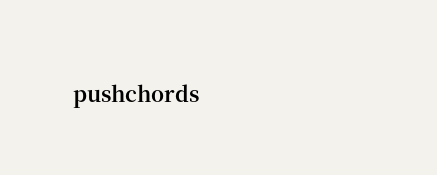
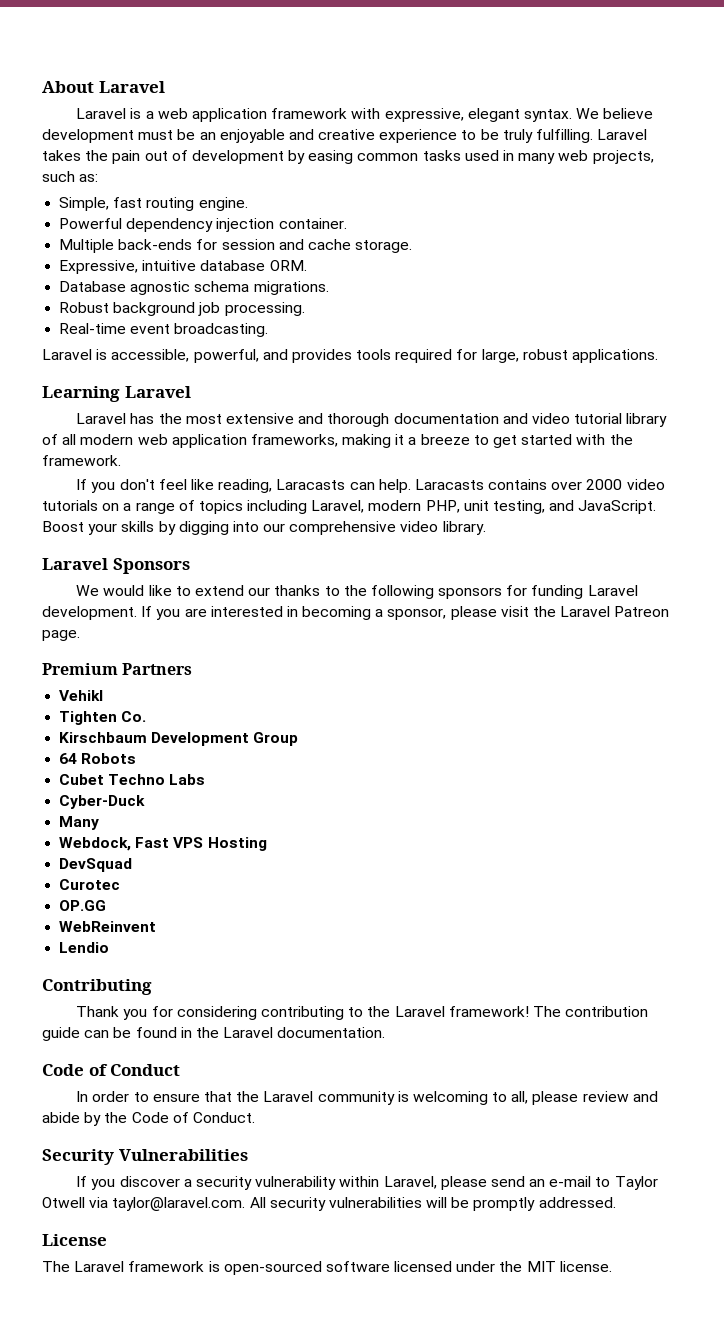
[73,84,199,108] pushchords -> [42,81,165,93] [76,108,654,122] [42,129,648,143] [42,150,654,164] [42,171,99,182] [59,197,248,211] [59,218,347,232] [59,239,413,253] [59,260,307,274] [59,281,329,295] [59,302,305,316] [59,323,269,337] [42,349,659,363] [42,386,191,402] [76,413,668,427] [42,434,633,448] [42,455,121,466] [76,479,665,493] [42,500,657,514] [42,521,486,535] [42,558,190,574] [76,585,638,599] [42,606,670,620] [42,630,80,641] [42,663,193,675] [59,690,104,701] [59,711,147,725] [59,732,299,746] [59,753,137,764] [59,774,206,785] [59,795,146,809] [59,816,100,830] [59,837,267,851] [59,858,133,872] [59,879,121,890] [59,900,107,911] [59,921,157,932] [59,942,110,953] [42,979,152,995] [76,1006,649,1020] [42,1027,386,1041] [42,1064,181,1076] [76,1091,658,1105] [42,1112,255,1126] [42,1149,248,1165] [76,1176,658,1190] [42,1197,616,1211] [42,1234,107,1246] [42,1261,612,1275] About Laravel // Laravel is a web application framework with expressive, elegant syntax. We believe development must be an enjoyable and creative experience to be truly fulfilling. Laravel takes the pain out of development by easing common tasks used in many web projects, such as: // Simple, fast routing engine. // Powerful dependency injection container. // Multiple back-ends for session and cache storage. // Expressive, intuitive database ORM. // Database agnostic schema migrations. // Robust background job processing. // Real-time event broadcasting. // Laravel is accessible, powerful, and provides tools required for large, robust applications. // Learning Laravel // Laravel has the most extensive and thorough documentation and video tutorial library of all modern web application frameworks, making it a breeze to get started with the framework. // If you don't feel like reading, Laracasts can help. Laracasts contains over 2000 video tutorials on a range of topics including Laravel, modern PHP, unit testing, and JavaScript. Boost your skills by digging into our comprehensive video library. // Laravel Sponsors // We would like to extend our thanks to the following sponsors for funding Laravel development. If you are interested in becoming a sponsor, please visit the Laravel Patreon page. // Premium Partners // Vehikl // Tighten Co. // Kirschbaum Development Group // 64 Robots // Cubet Techno Labs // Cyber-Duck // Many // Webdock, Fast VPS Hosting // DevSquad // Curotec // OP.GG // WebReinvent // Lendio // Contributing // Thank you for considering contributing to the Laravel framework! The contribution guide can be found in the Laravel documentation. // Code of Conduct // In order to ensure that the Laravel community is welcoming to all, please review and abide by the Code of Conduct. // Security Vulnerabilities // If you discover a security vulnerability within Laravel, please send an e-mail to Taylor Otwell via taylor@laravel.com. All security vulnerabilities will be promptly addressed. // License // The Laravel framework is open-sourced software licensed under the MIT license.

